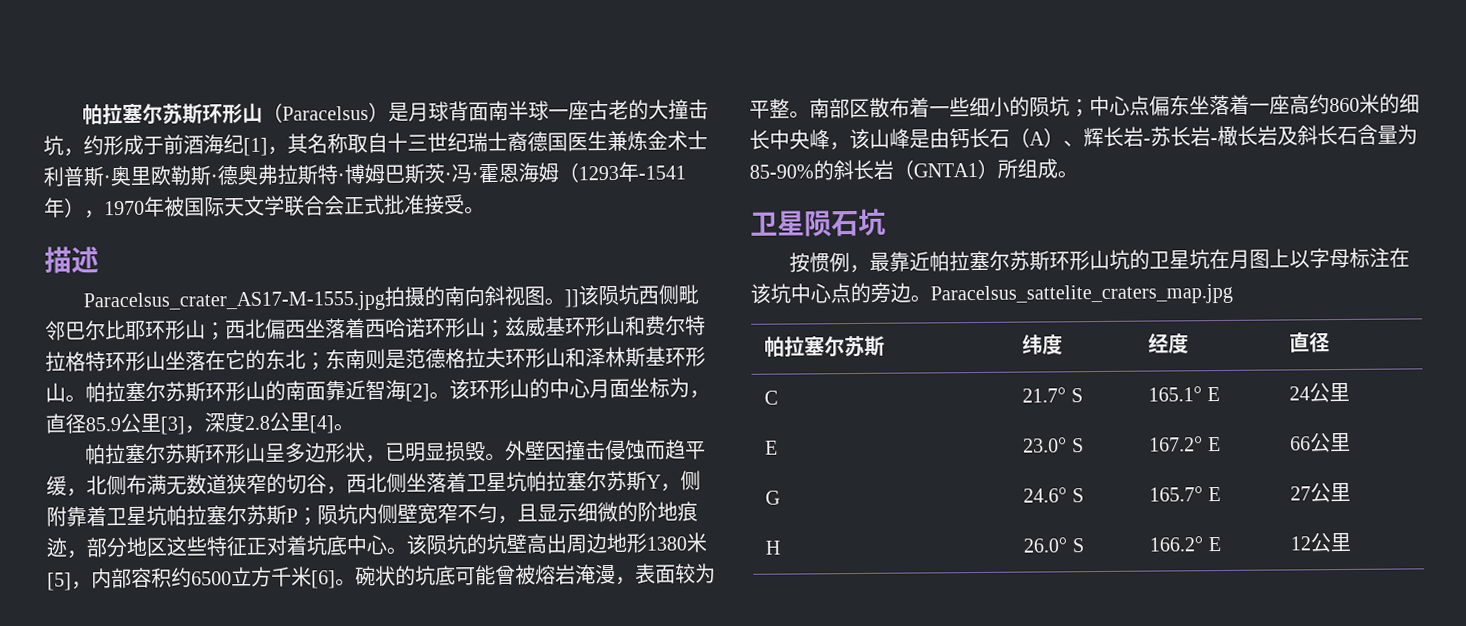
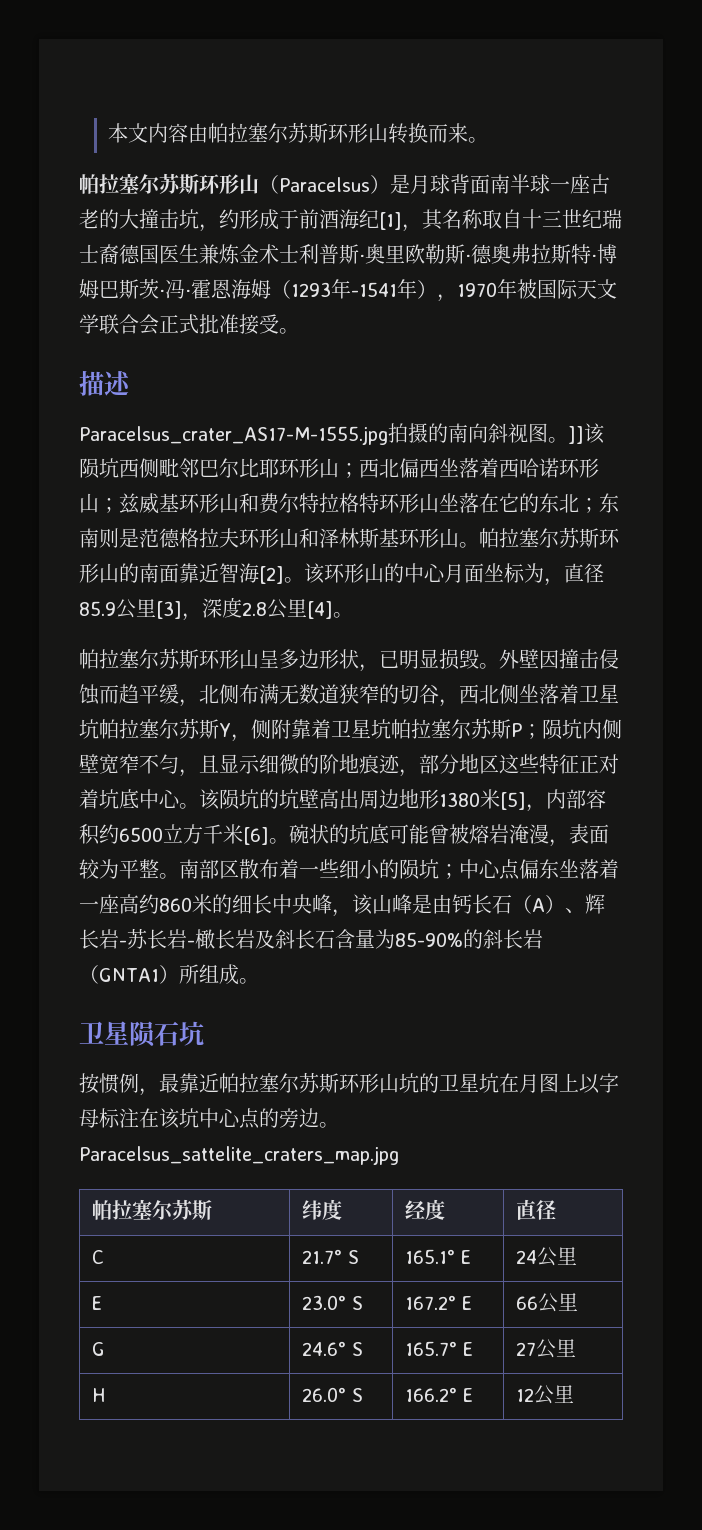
(82, 114) none -> [107,122,488,144] 本文内容由帕拉塞尔苏斯环形山转换而来。 //

